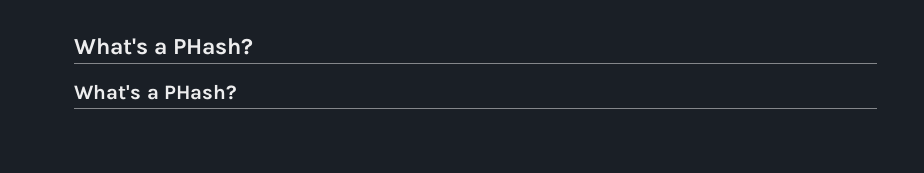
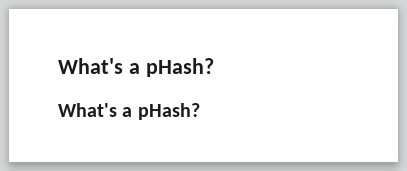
[74,38,254,55] [74,84,238,100] What's a PHash? // What's a PHash? -> [58,58,214,77] [58,103,200,120] What's a pHash? // What's a pHash?

